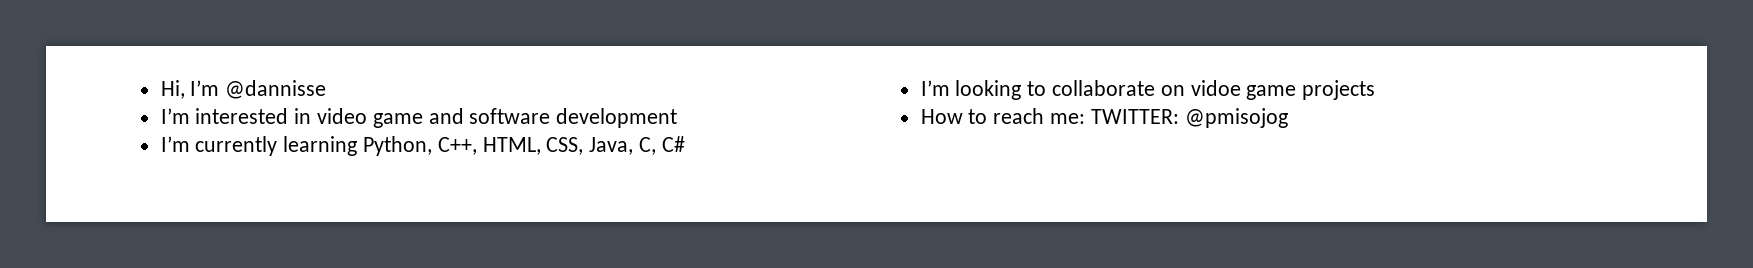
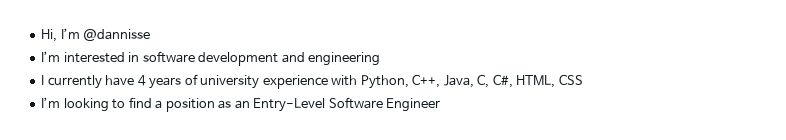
[317,108,464,128] video game and -> (140, 57) none
[160,136,685,156] [920,80,1376,100] [920,108,1288,128] // I’m currently learning Python, C++, HTML, CSS, Java, C, C# // I’m looking to collaborate on vidoe game projects // How to reach me: TWITTER: @pmisojog -> [281,52,381,66] [41,74,583,89] [41,97,441,112] and engineering // I currently have 4 years of university experience with Python, C++, Java, C, C#, HTML, CSS // I’m looking to find a position as an Entry-Level Software Engineer

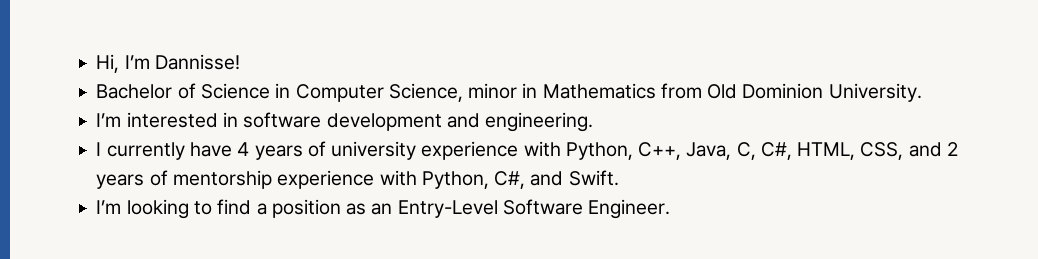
[83,29,151,41] @dannisse -> [154,54,240,70] [96,83,922,102] Dannisse! // Bachelor of Science in Computer Science, minor in Mathematics from Old Dominion University.
[308,52,381,66] engineering -> [485,112,594,132] engineering.
[558,74,583,85] CSS -> [860,142,958,160] [96,170,619,189] CSS, and 2 years of mentorship experience with Python, C#, and Swift.
[386,98,441,112] Engineer -> [588,199,671,219] Engineer.

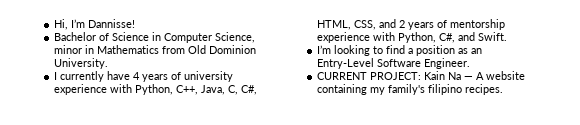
[96,112,594,132] // I’m interested in software development and engineering. -> (109, 63) none
(671, 209) none -> [317,71,526,80] [317,84,504,95] // CURRENT PROJECT: Kain Na — A website containing my family's filipino recipes.

